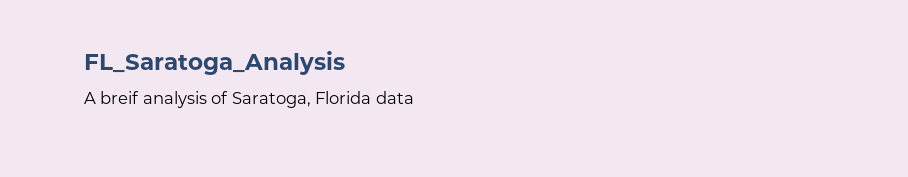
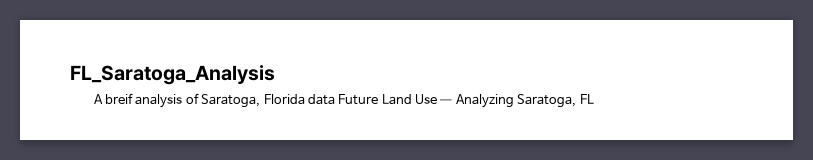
(414, 97) none -> [338,94,594,108] Future Land Use — Analyzing Saratoga, FL

